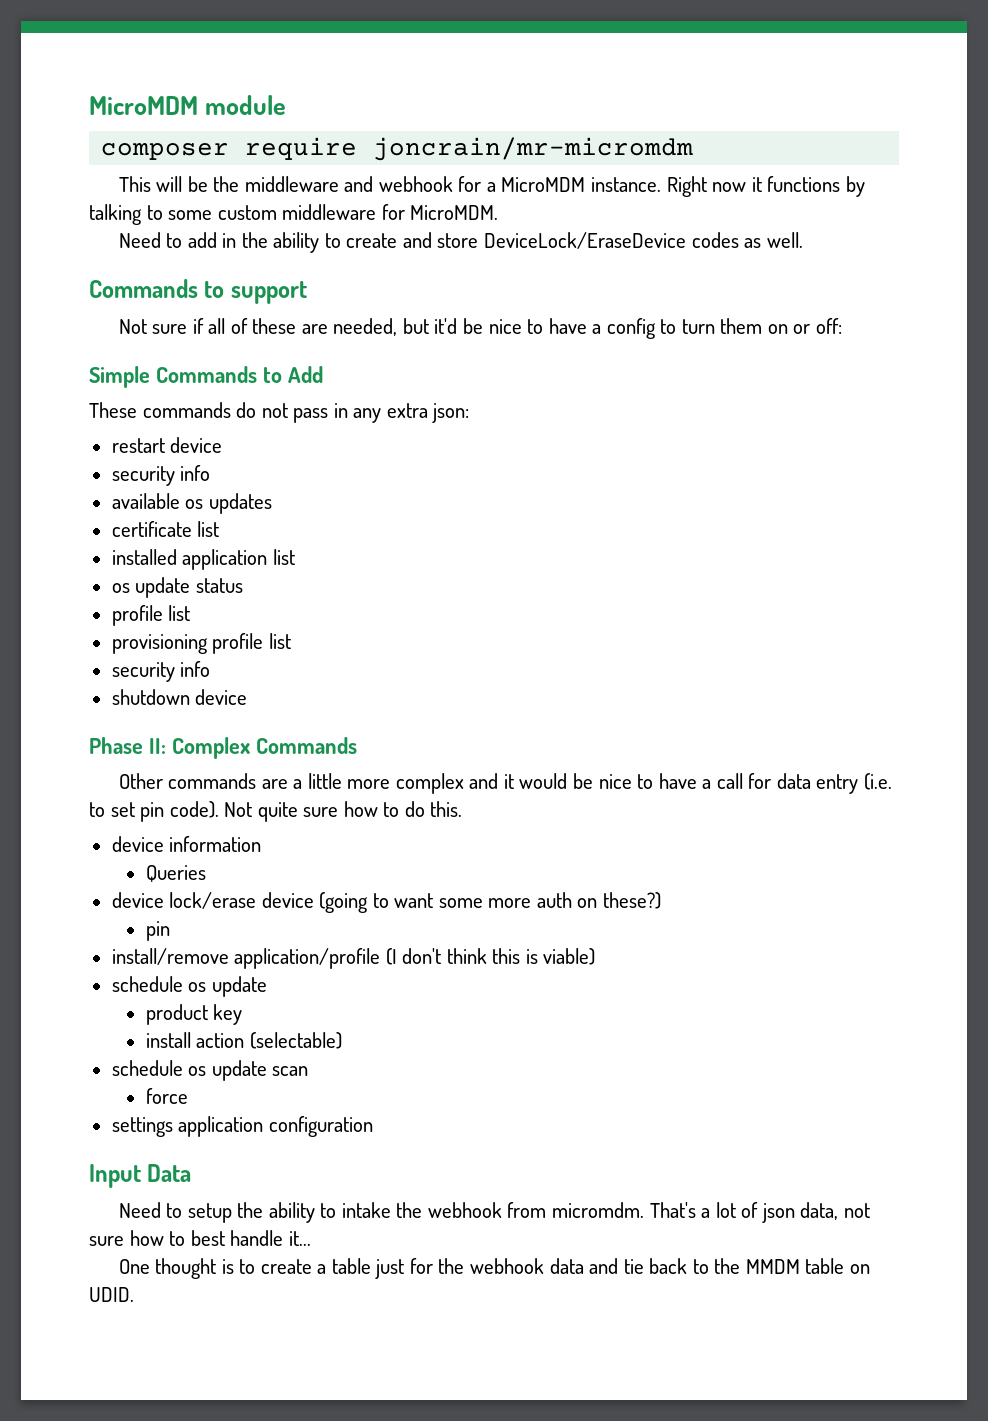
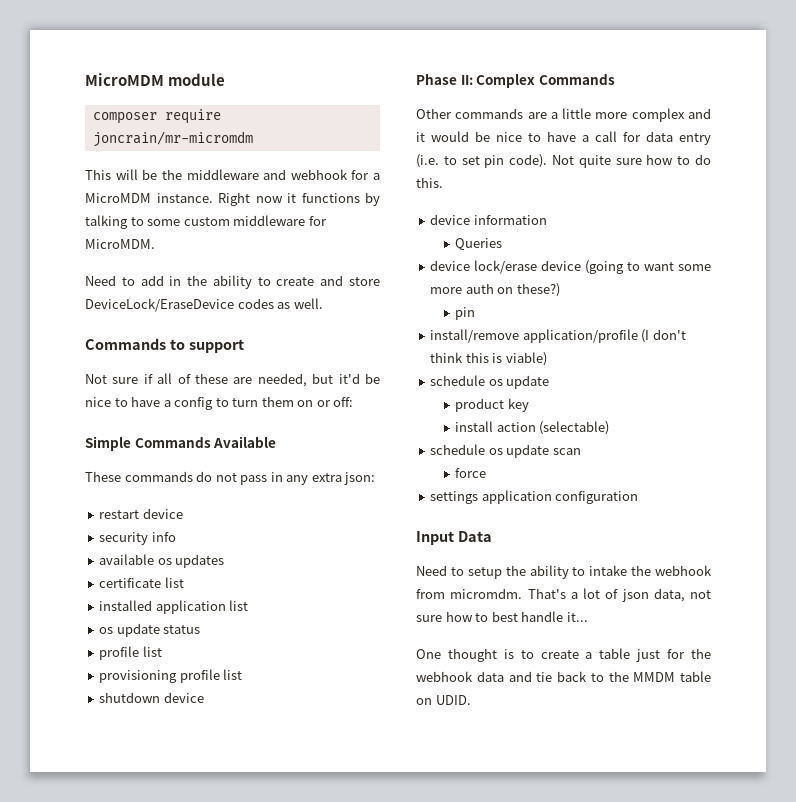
[262,366,323,383] to Add -> [213,436,277,448] Available
[111,661,211,682] // security info -> (243, 674) none

